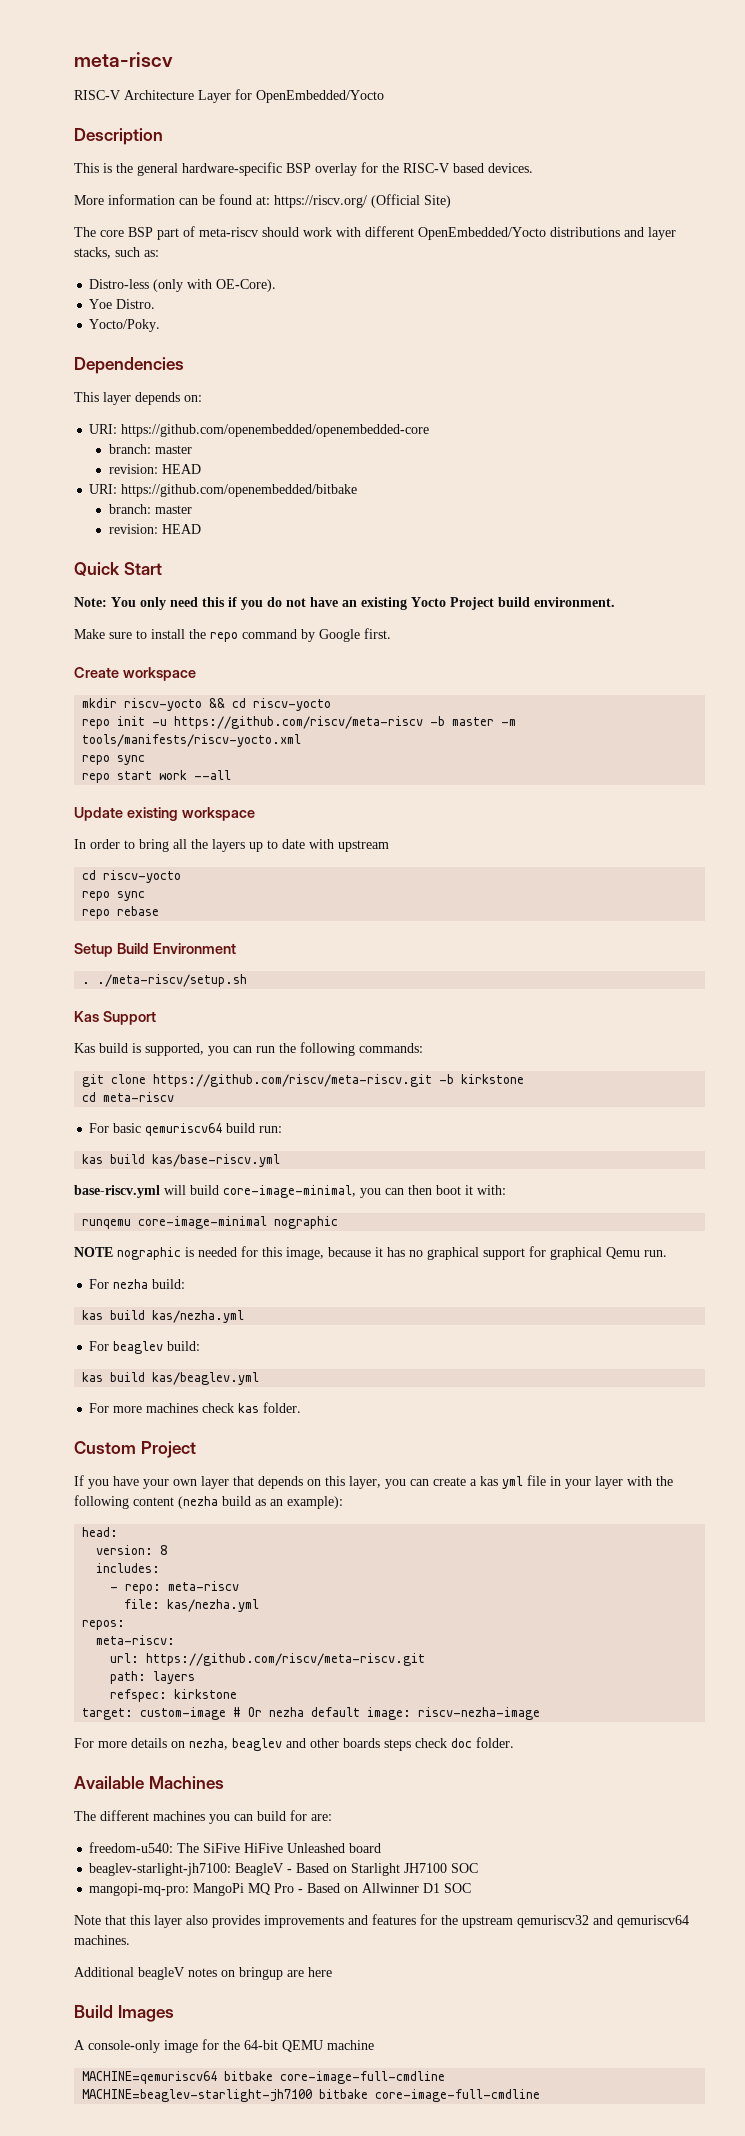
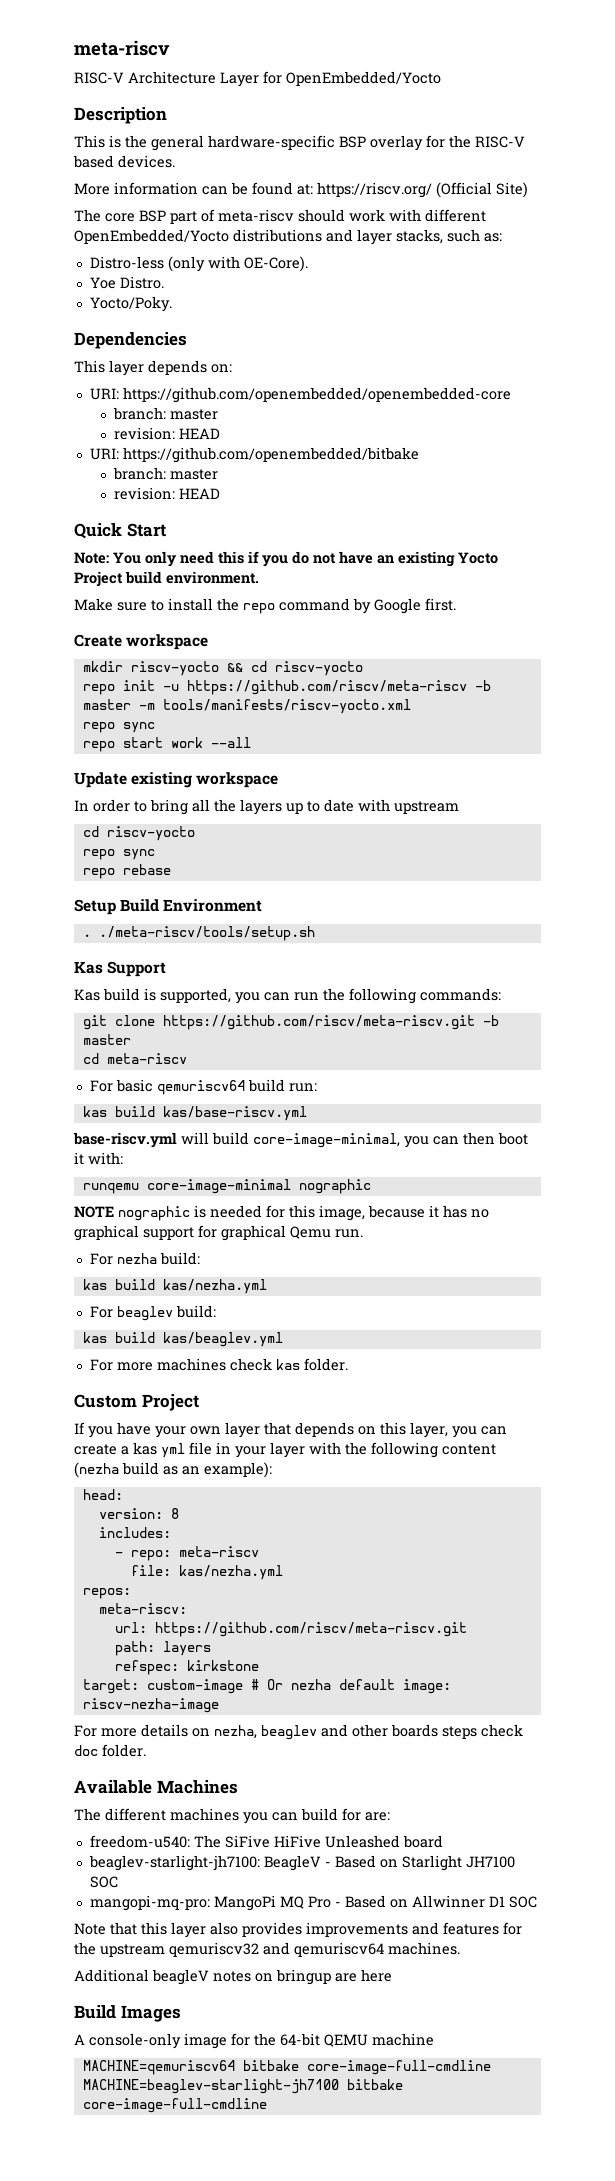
[97,974,248,987] ./meta-riscv/setup.sh -> [98,926,315,941] ./meta-riscv/tools/setup.sh
[461,1074,525,1084] kirkstone -> [82,1034,131,1045] master

